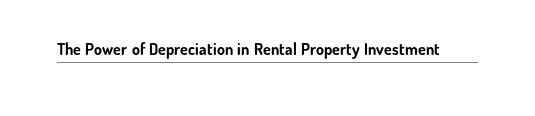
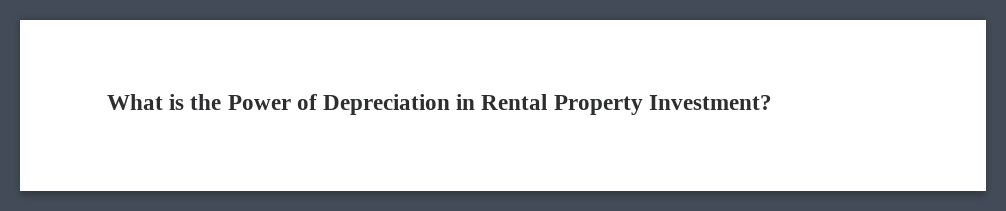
[57,42,81,55] The -> [107,94,222,110] What is the
[364,43,441,55] Investment -> [648,95,772,110] Investment?

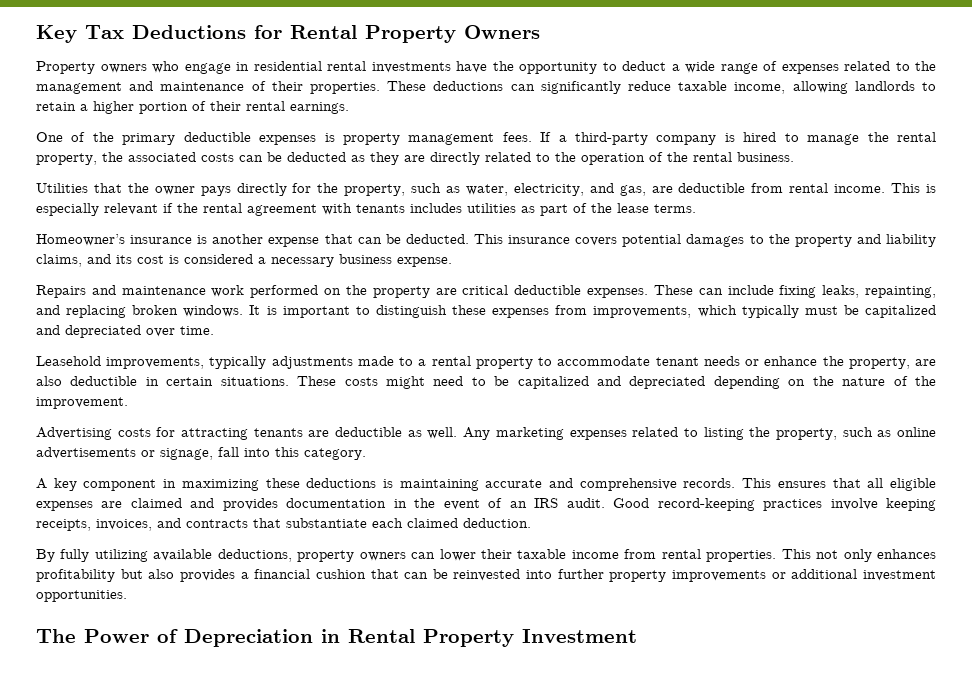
[107,94,222,110] What is the -> [36,25,540,43] [36,61,936,74] [36,81,937,94] [36,101,349,114] [36,132,937,145] [36,152,794,165] [36,183,937,196] [36,203,696,216] [36,234,936,247] [36,254,452,267] [36,285,937,298] [36,305,937,318] [36,325,214,338] [36,356,937,369] [36,376,937,389] [36,397,128,409] [36,427,937,440] [36,447,366,460] [36,478,937,491] [36,498,937,511] [36,518,531,531] [36,549,937,562] [36,569,936,582] [36,590,127,602] [36,629,76,643] Key Tax Deductions for Rental Property Owners // Property owners who engage in residential rental investments have the opportunity to deduct a wide range of expenses related to the management and maintenance of their properties. These deductions can significantly reduce taxable income, allowing landlords to retain a higher portion of their rental earnings. // One of the primary deductible expenses is property management fees. If a third-party company is hired to manage the rental property, the associated costs can be deducted as they are directly related to the operation of the rental business. // Utilities that the owner pays directly for the property, such as water, electricity, and gas, are deductible from rental income. This is especially relevant if the rental agreement with tenants includes utilities as part of the lease terms. // Homeowner’s insurance is another expense that can be deducted. This insurance covers potential damages to the property and liability claims, and its cost is considered a necessary business expense. // Repairs and maintenance work performed on the property are critical deductible expenses. These can include fixing leaks, repainting, and replacing broken windows. It is important to distinguish these expenses from improvements, which typically must be capitalized and depreciated over time. // Leasehold improvements, typically adjustments made to a rental property to accommodate tenant needs or enhance the property, are also deductible in certain situations. These costs might need to be capitalized and depreciated depending on the nature of the improvement. // Advertising costs for attracting tenants are deductible as well. Any marketing expenses related to listing the property, such as online advertisements or signage, fall into this category. // A key component in maximizing these deductions is maintaining accurate and comprehensive records. This ensures that all eligible expenses are claimed and provides documentation in the event of an IRS audit. Good record-keeping practices involve keeping receipts, invoices, and contracts that substantiate each claimed deduction. // By fully utilizing available deductions, property owners can lower their taxable income from rental properties. This not only enhances profitability but also provides a financial cushion that can be reinvested into further property improvements or additional investment opportunities. // The
[648,95,772,110] Investment? -> [522,629,637,643] Investment

